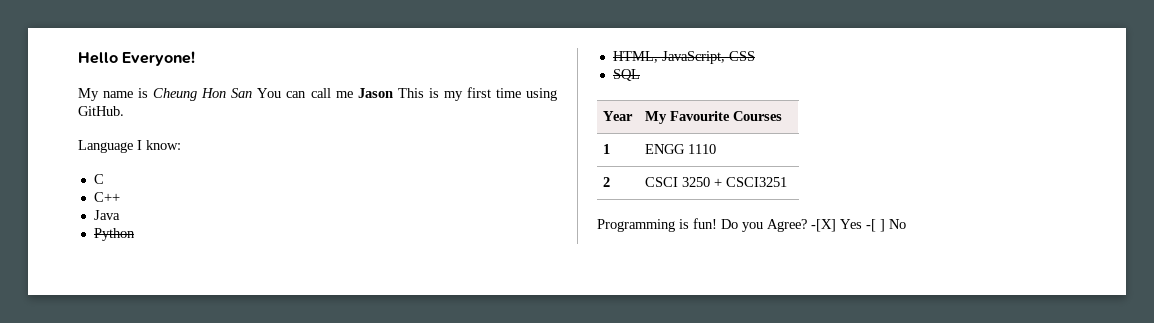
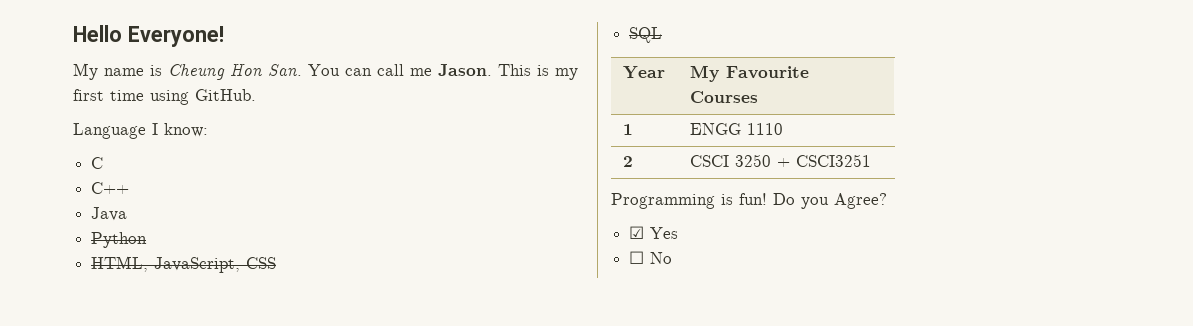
[231,88,253,98] San -> [268,64,302,76] San.
[357,88,393,98] Jason -> [438,64,492,76] Jason.
[811,219,836,232] -[X] -> [629,226,645,239] // ☑
[866,219,885,232] -[ ] -> [629,251,645,264] // ☐

